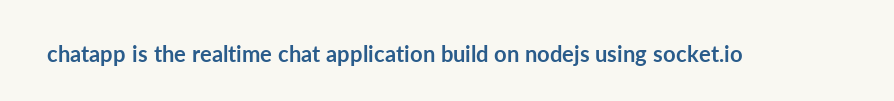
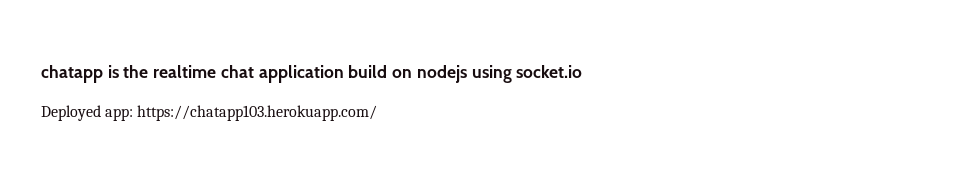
(744, 53) none -> [41,105,378,121] // Deployed app: https://chatapp103.herokuapp.com/

